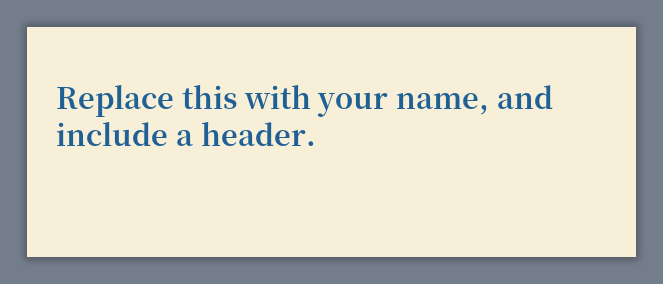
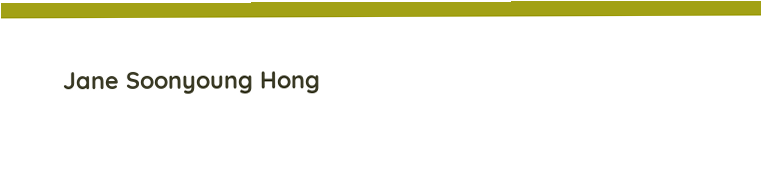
[56,85,554,117] [56,122,316,146] Replace this with your name, and include a header. -> [62,71,321,94] Jane Soonyoung Hong

